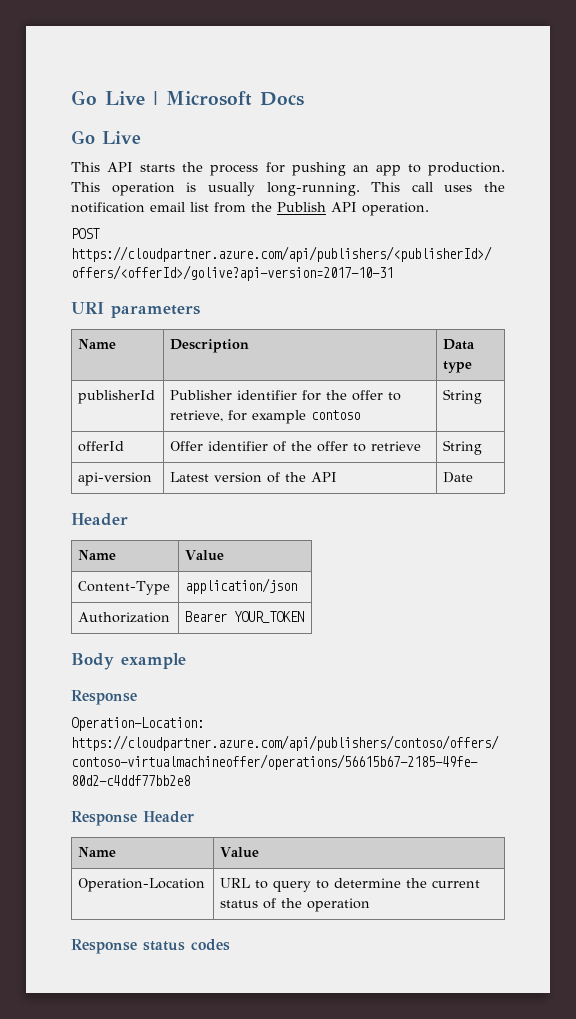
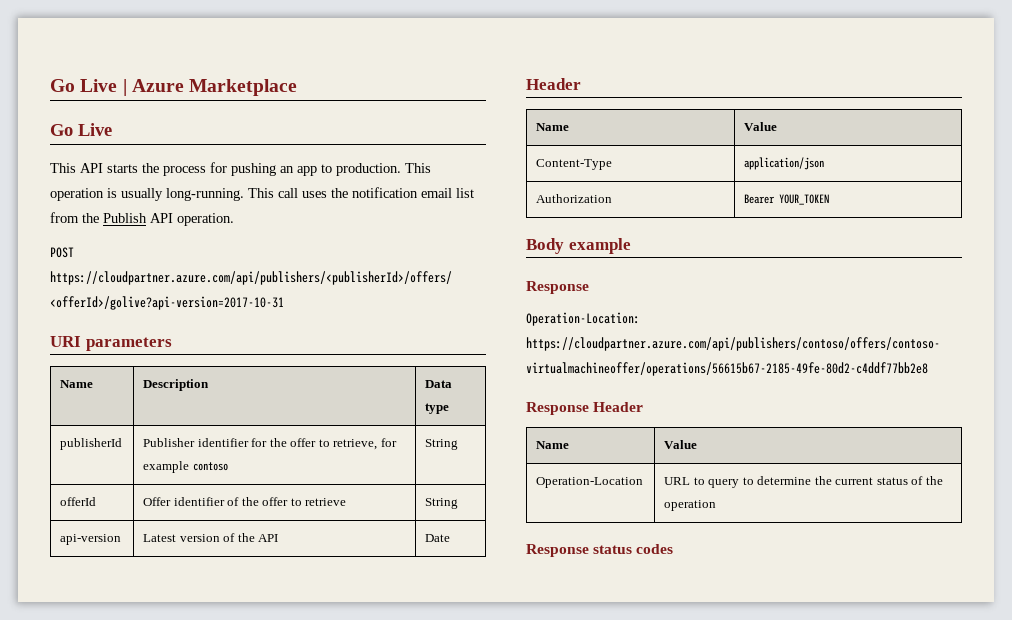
[166,91,304,106] Microsoft Docs -> [131,79,298,96] Azure Marketplace

